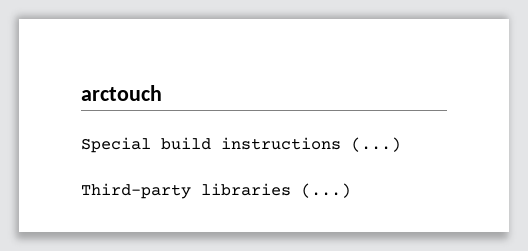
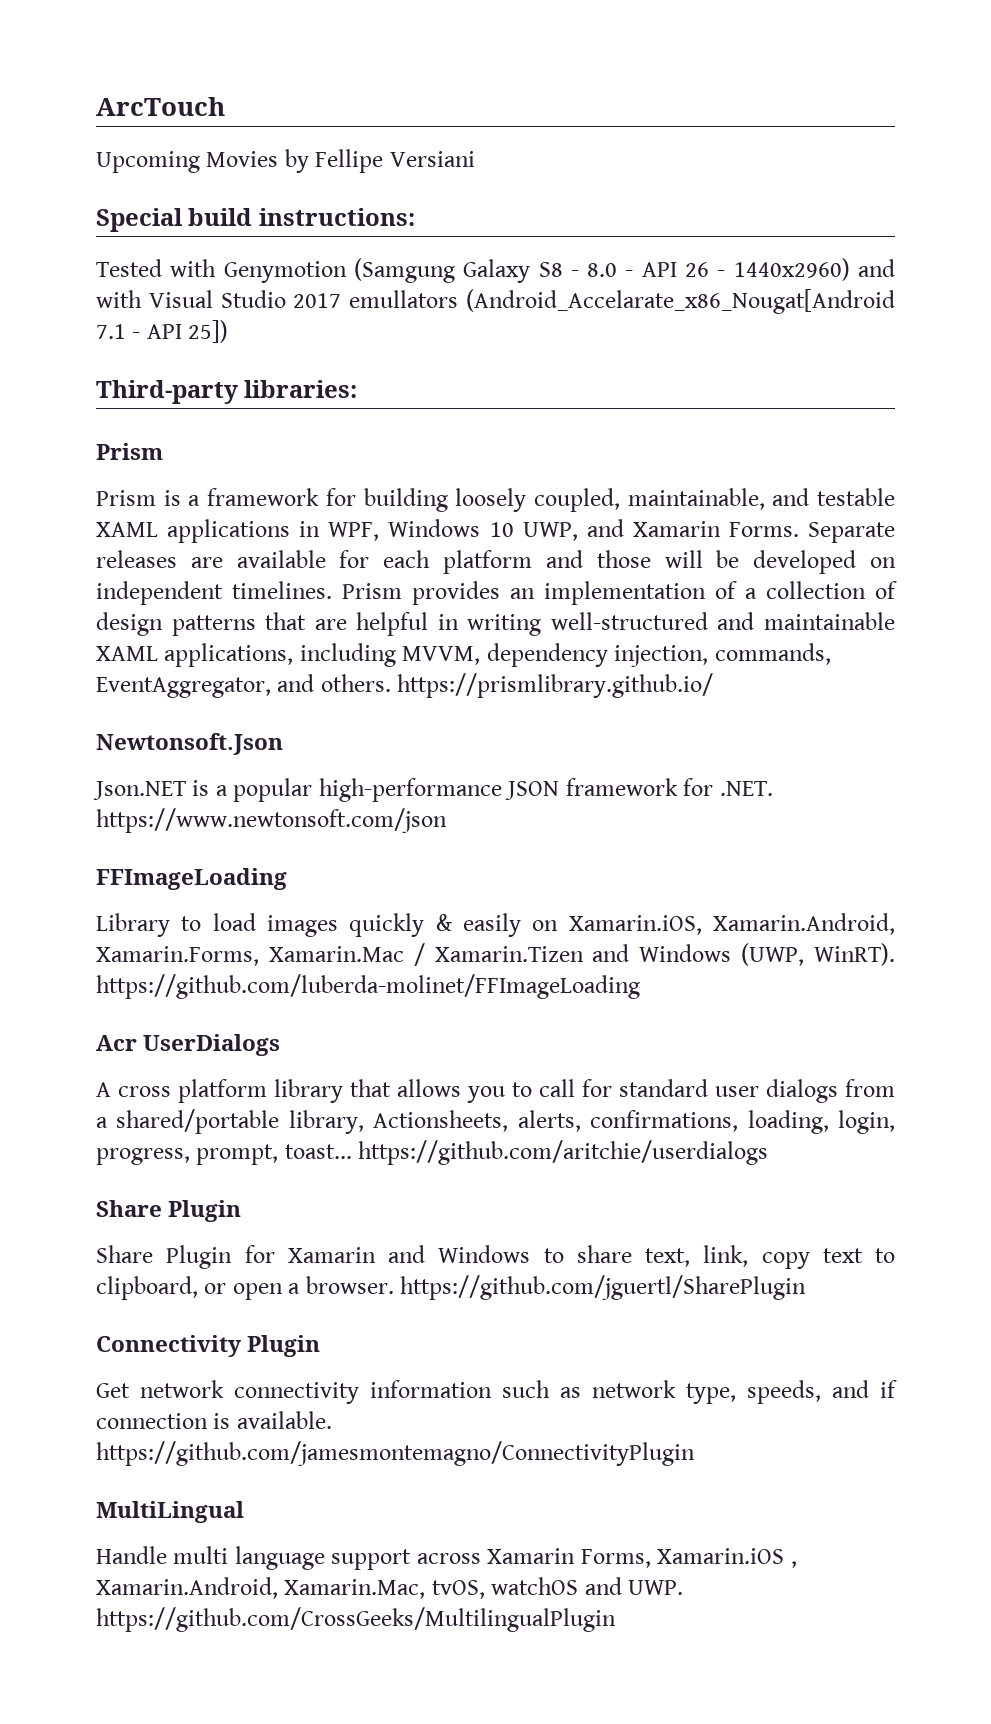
[81,85,162,101] [81,137,401,153] [81,183,351,199] arctouch // Special build instructions (...) // Third-party libraries (...) -> [96,97,225,116] [96,149,475,173] [96,208,415,232] [96,258,895,283] [96,289,895,314] [96,320,229,343] [96,380,358,404] [96,443,163,460] [96,488,895,512] [96,519,896,543] [96,550,896,574] [96,581,897,605] [96,612,895,636] [96,643,831,667] [96,673,714,698] [96,733,283,755] [93,778,773,802] [96,808,447,833] [96,868,287,890] [96,913,895,937] [96,943,895,966] [96,974,640,999] [96,1034,281,1056] [96,1079,895,1103] [96,1109,895,1134] [96,1140,769,1165] [96,1200,242,1222] [96,1245,895,1269] [96,1275,807,1300] [96,1335,321,1357] [96,1380,897,1404] [96,1411,332,1429] [96,1441,695,1466] [96,1501,244,1523] [96,1546,797,1570] [96,1577,684,1599] [96,1607,616,1632] ArcTouch // Upcoming Movies by Fellipe Versiani // Special build instructions: // Tested with Genymotion (Samgung Galaxy S8 - 8.0 - API 26 - 1440x2960) and with Visual Studio 2017 emullators (Android_Accelarate_x86_Nougat[Android 7.1 - API 25]) // Third-party libraries: // Prism // Prism is a framework for building loosely coupled, maintainable, and testable XAML applications in WPF, Windows 10 UWP, and Xamarin Forms. Separate releases are available for each platform and those will be developed on independent timelines. Prism provides an implementation of a collection of design patterns that are helpful in writing well-structured and maintainable XAML applications, including MVVM, dependency injection, commands, EventAggregator, and others. https://prismlibrary.github.io/ // Newtonsoft.Json // Json.NET is a popular high-performance JSON framework for .NET. https://www.newtonsoft.com/json // FFImageLoading // Library to load images quickly & easily on Xamarin.iOS, Xamarin.Android, Xamarin.Forms, Xamarin.Mac / Xamarin.Tizen and Windows (UWP, WinRT). https://github.com/luberda-molinet/FFImageLoading // Acr UserDialogs // A cross platform library that allows you to call for standard user dialogs from a shared/portable library, Actionsheets, alerts, confirmations, loading, login, progress, prompt, toast... https://github.com/aritchie/userdialogs // Share Plugin // Share Plugin for Xamarin and Windows to share text, link, copy text to clipboard, or open a browser. https://github.com/jguertl/SharePlugin // Connectivity Plugin // Get network connectivity information such as network type, speeds, and if connection is available. https://github.com/jamesmontemagno/ConnectivityPlugin // MultiLingual // Handle multi language support across Xamarin Forms, Xamarin.iOS , Xamarin.Android, Xamarin.Mac, tvOS, watchOS and UWP. https://github.com/CrossGeeks/MultilingualPlugin

